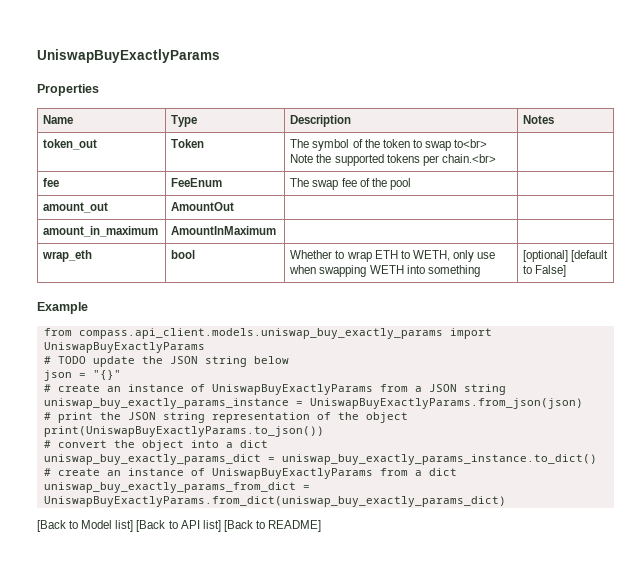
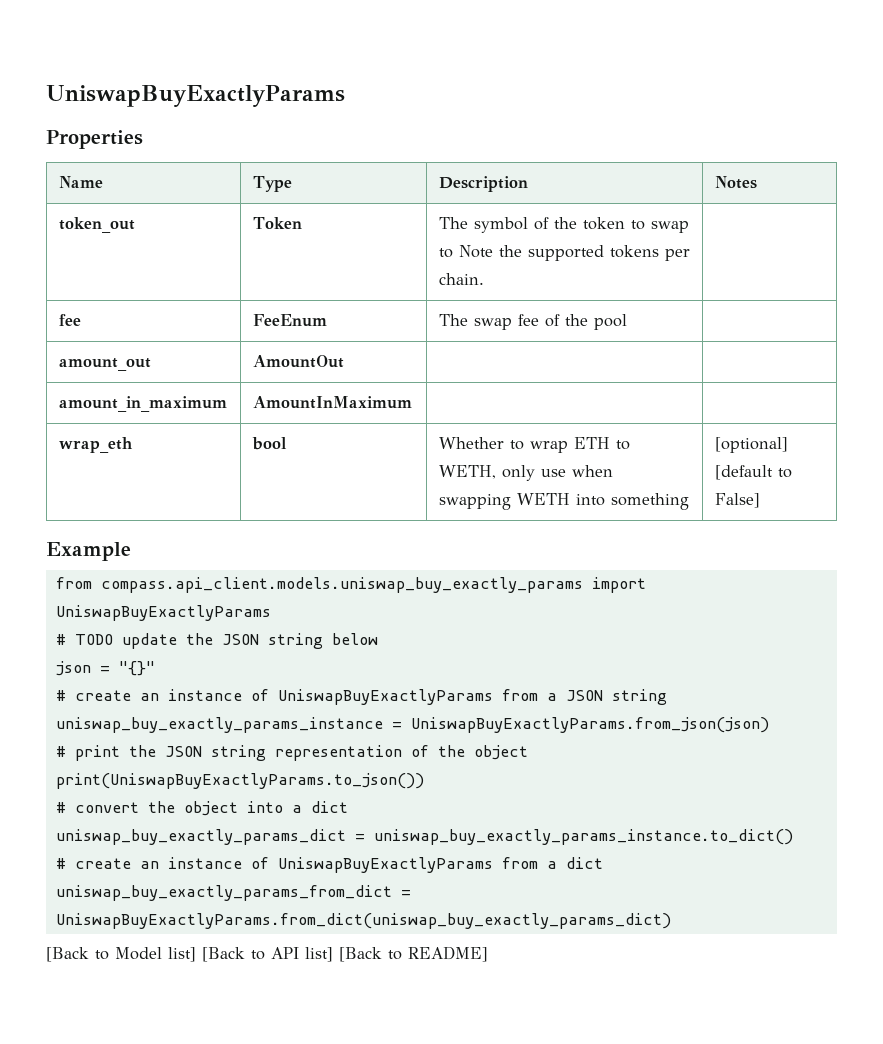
[454,139,488,148] to<br> -> [438,248,453,258] to
[441,154,496,163] chain.<br> -> [438,273,484,285] chain.

